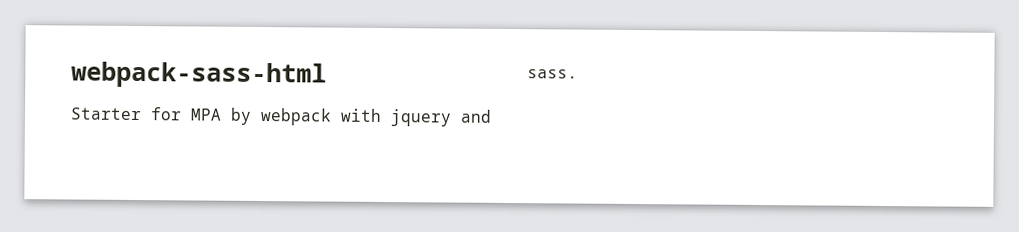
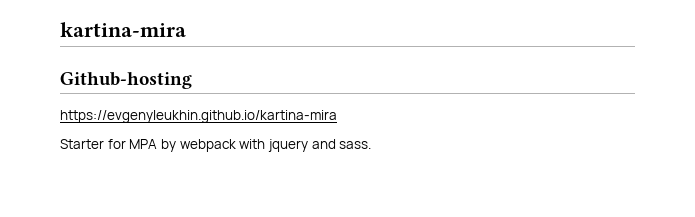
[71,61,327,89] webpack-sass-html -> [60,22,186,37] [60,72,192,89] [60,110,337,123] kartina-mira // Github-hosting // https://evgenyleukhin.github.io/kartina-mira

